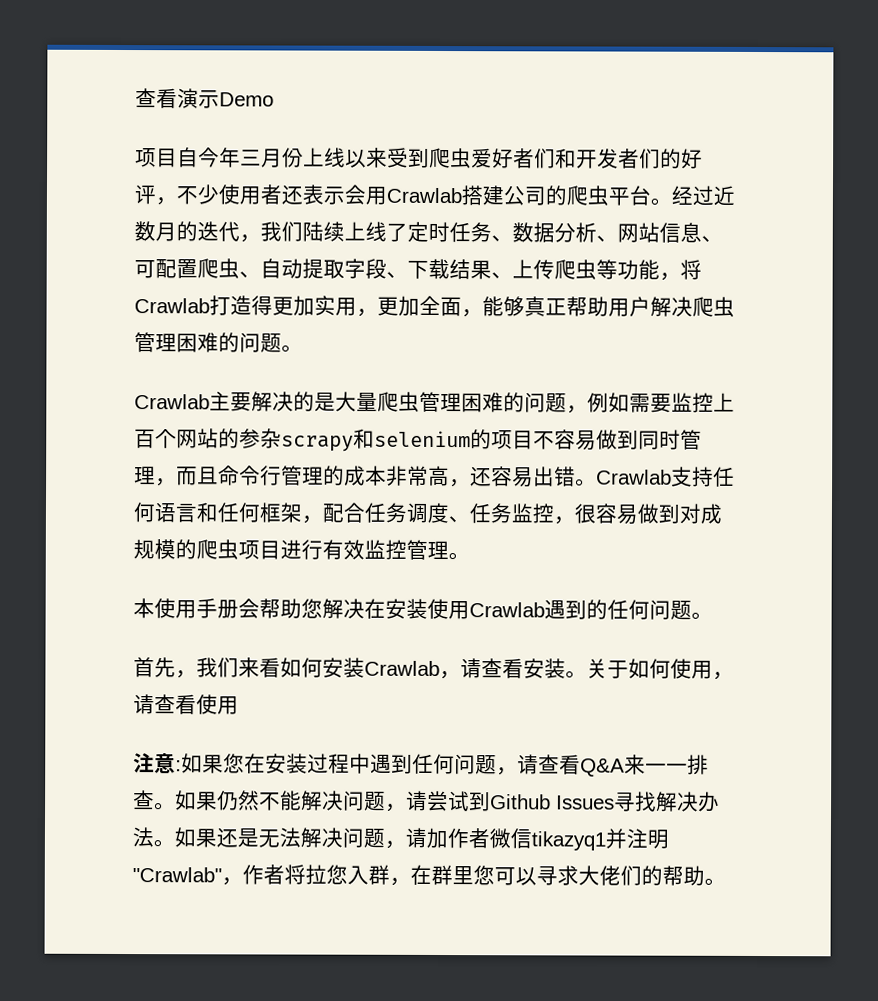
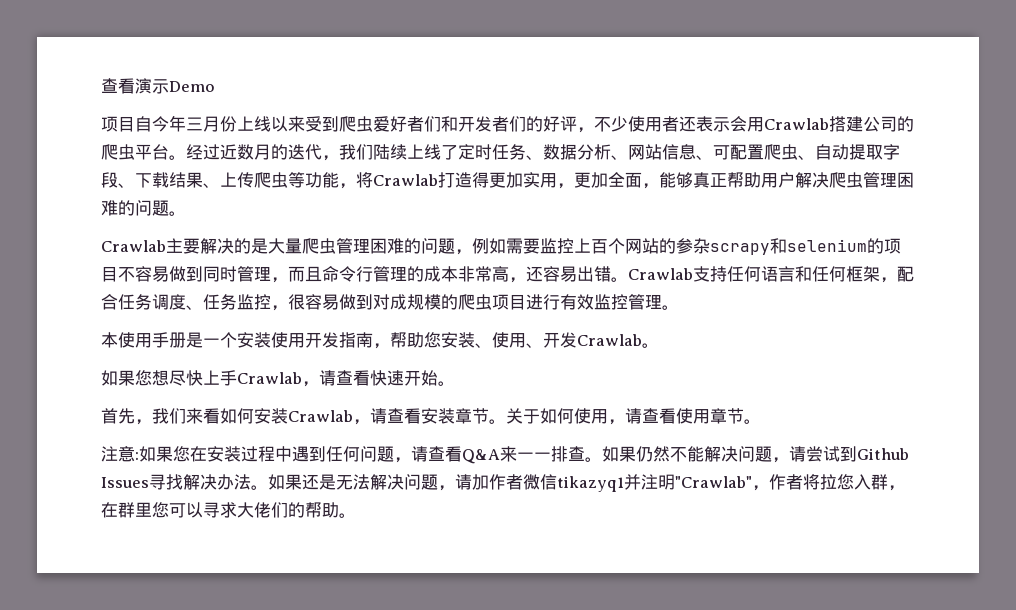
[238,598,692,620] 会帮助您解决在安装使用Crawlab遇到的任何问题 -> [186,332,659,349] [101,370,438,387] 是一个安装使用开发指南，帮助您安装、使用、开发Crawlab。 // 如果您想尽快上手Crawlab，请查看快速开始
(566, 668) none -> [455,408,489,424] 章节
(239, 705) none -> [710,408,761,424] 章节。

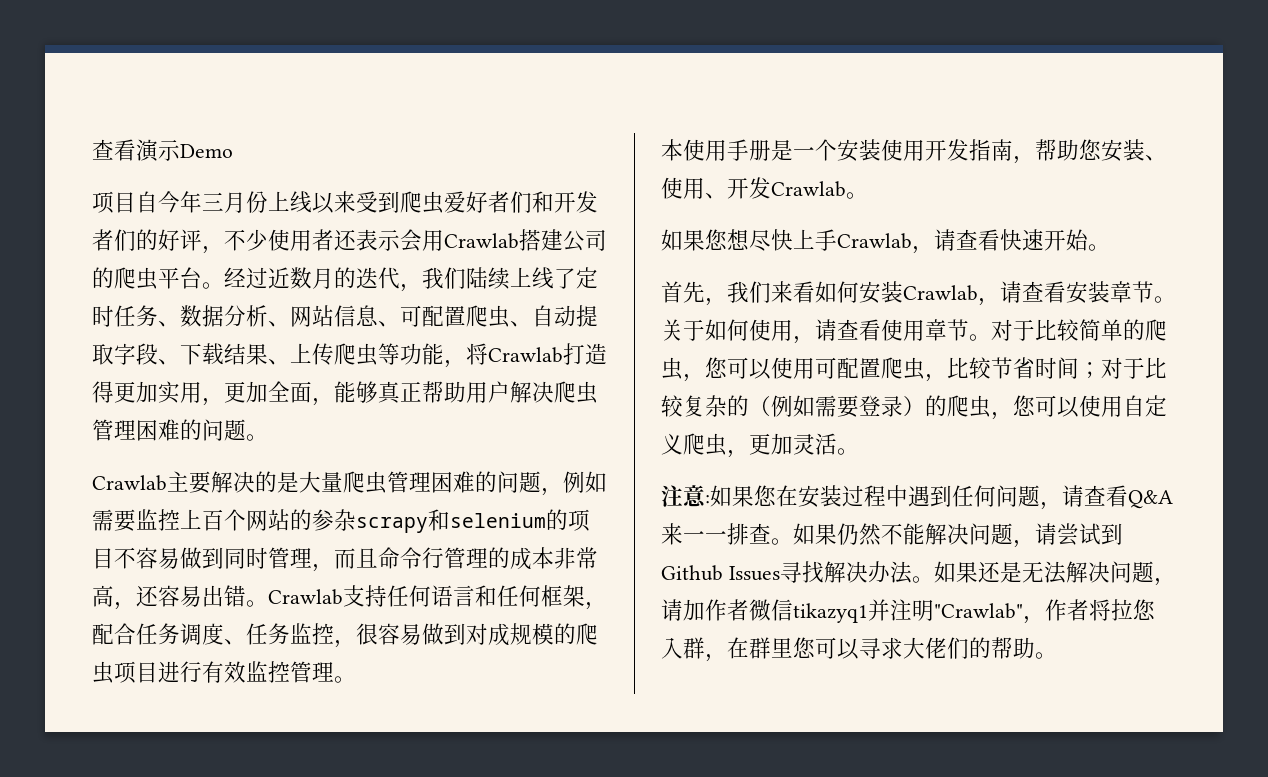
(761, 421) none -> [991,319,1167,341] [661,357,1167,382] [661,395,1167,420] [661,433,859,458] 对于比较简单的爬虫，您可以使用可配置爬虫，比较节省时间；对于比较复杂的（例如需要登录）的爬虫，您可以使用自定义爬虫，更加灵活。

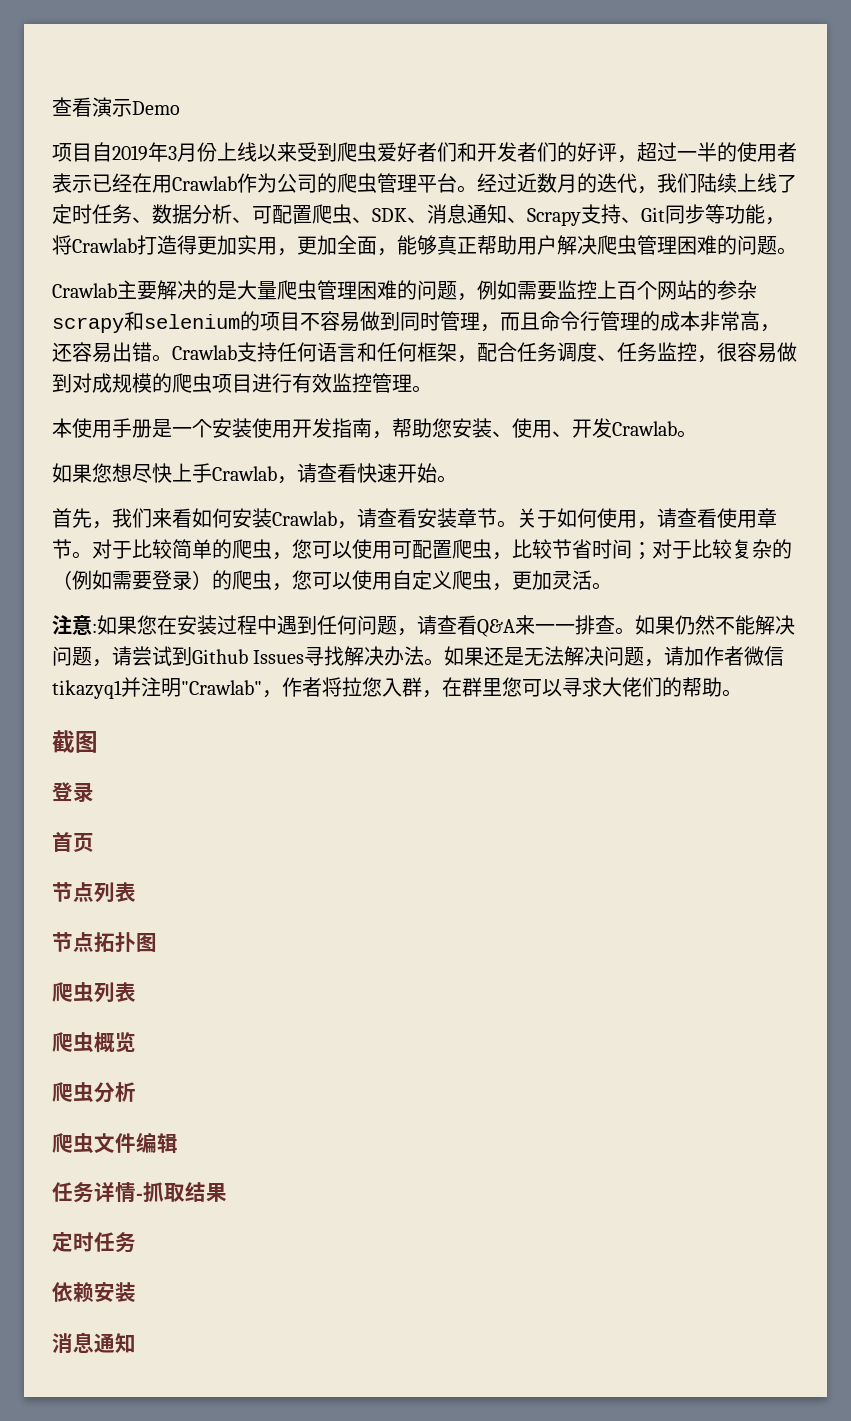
[158,191,224,213] 今年三 -> [112,142,177,162] 2019年3
[224,229,563,252] 不少使用者还表示会用Crawlab搭建 -> [637,142,797,162] [52,173,277,193] 超过一半的使用者表示已经在用Crawlab作为
(158, 278) none -> [377,173,417,193] 管理
[290,305,400,327] 网站信息、 -> (252, 220) none
[532,305,598,327] [92,343,378,366] 自动提取字段、下载结果、上传爬虫 -> [372,204,705,226] SDK、消息通知、Scrapy支持、Git同步
(1057, 655) none -> [52,730,98,753] [52,782,94,803] [52,832,94,852] [52,882,136,903] [52,932,157,952] [52,982,136,1003] [52,1032,136,1053] [52,1082,136,1103] [52,1132,178,1153] [52,1182,227,1203] [52,1232,136,1253] [52,1282,136,1302] [52,1332,136,1354] // 截图 // 登录 // 首页 // 节点列表 // 节点拓扑图 // 爬虫列表 // 爬虫概览 // 爬虫分析 // 爬虫文件编辑 // 任务详情-抓取结果 // 定时任务 // 依赖安装 // 消息通知

